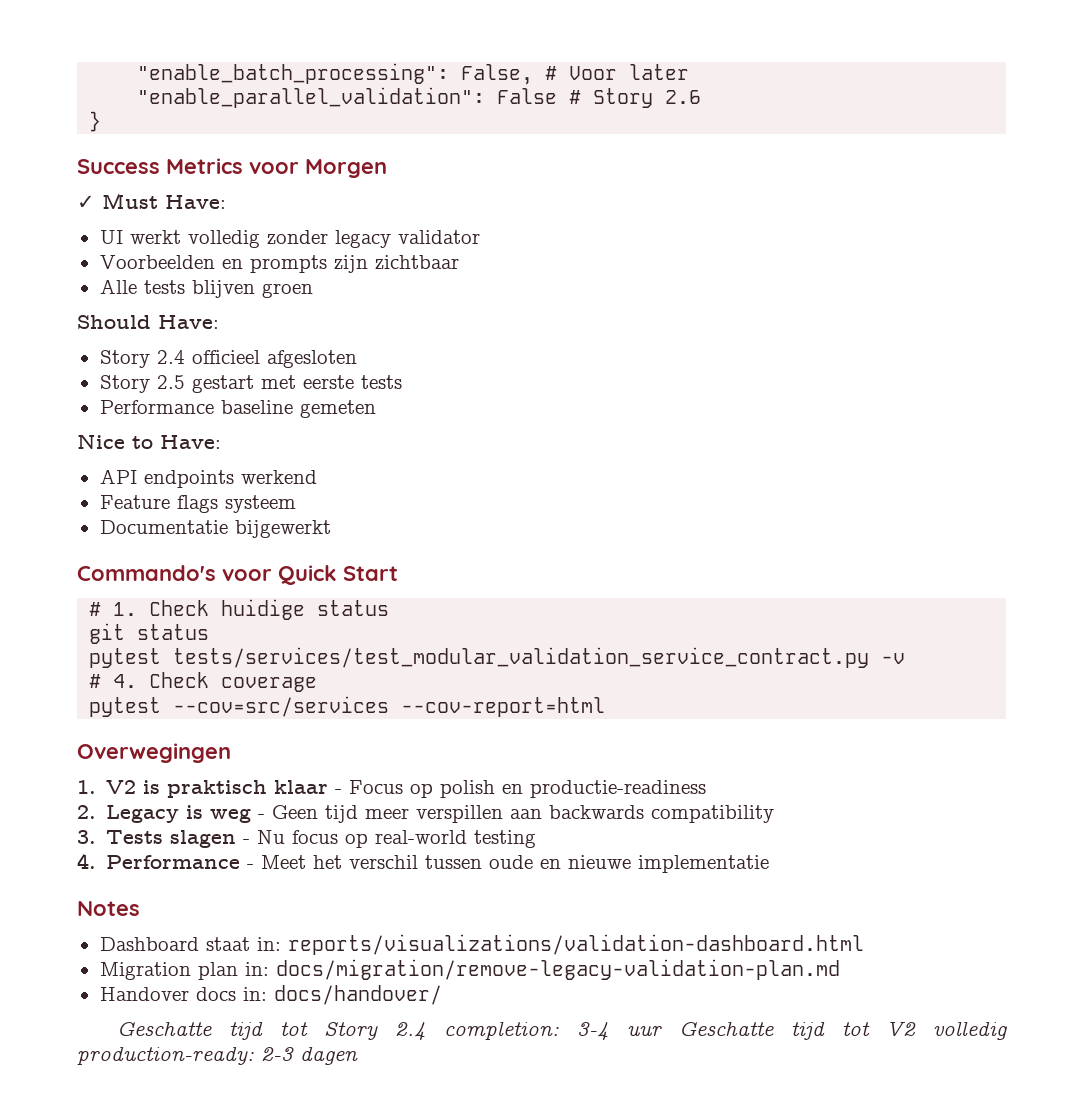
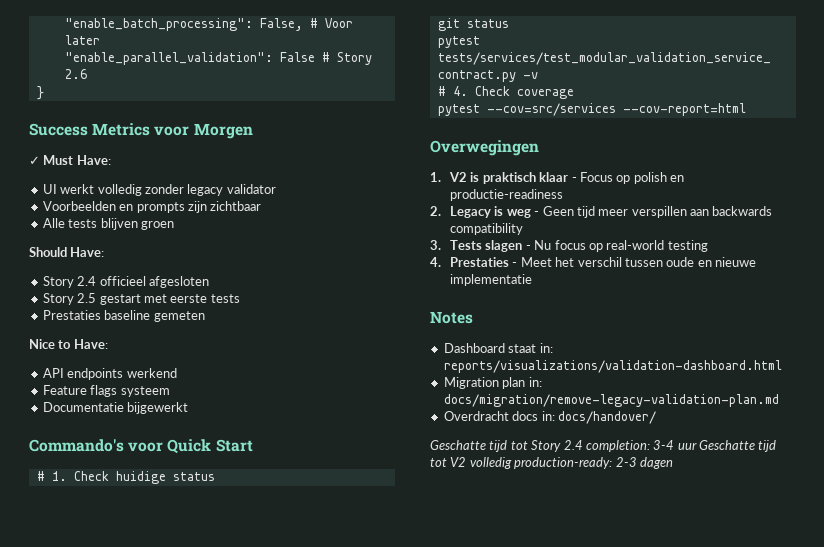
[99,400,214,414] Performance -> [42,310,101,320] Prestaties
[106,855,241,869] Performance -> [450,257,510,267] Prestaties
[99,987,189,1001] Handover -> [443,411,509,421] Overdracht

